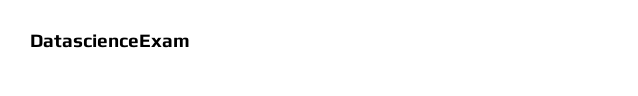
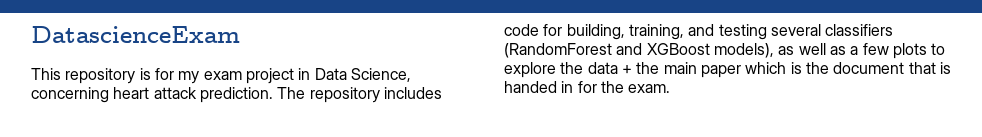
(190, 41) none -> [31,68,411,84] [31,87,442,103] [504,24,894,40] [504,43,946,59] [504,62,951,78] [504,81,671,93] // This repository is for my exam project in Data Science, concerning heart attack prediction. The repository includes code for building, training, and testing several classifiers (RandomForest and XGBoost models), as well as a few plots to explore the data + the main paper which is the document that is handed in for the exam.

